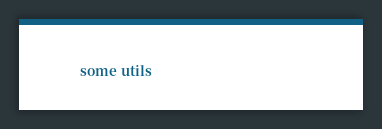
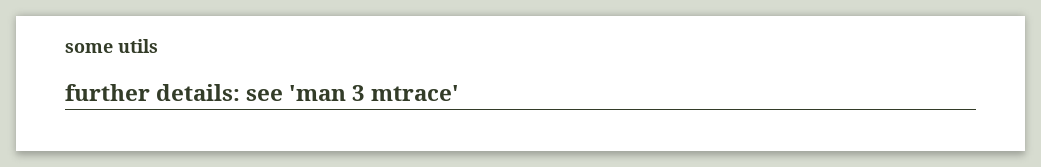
(152, 70) none -> [65,84,460,101] // further details: see 'man 3 mtrace'

